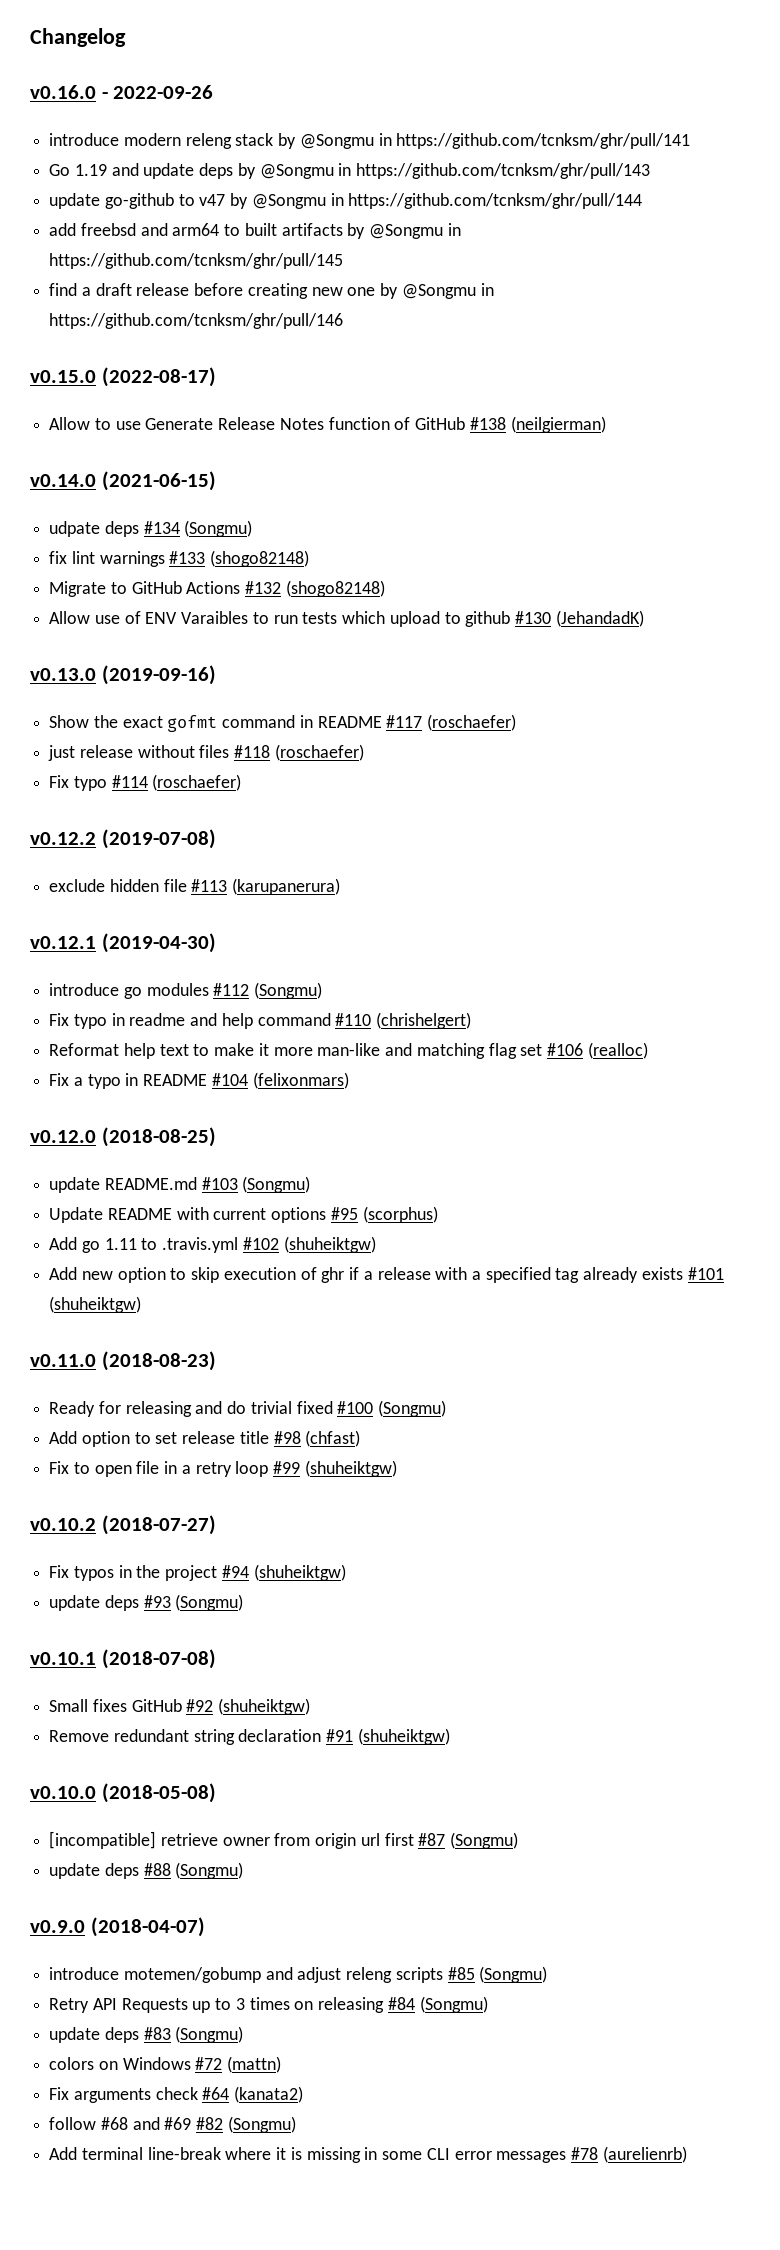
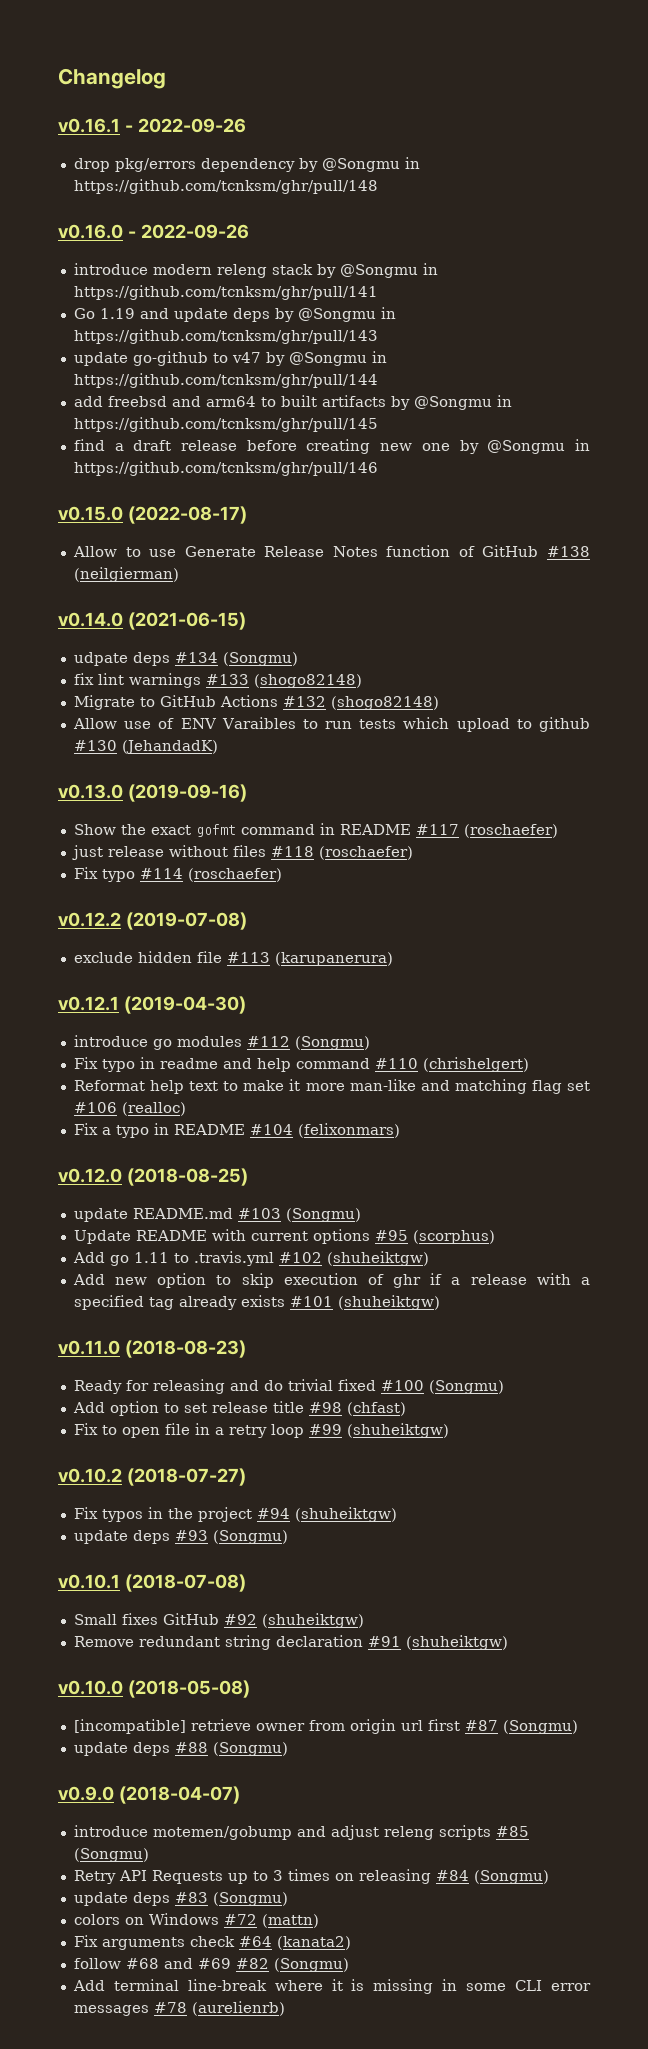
(126, 37) none -> [58,118,246,133] [73,157,420,172] [73,179,378,194] // v0.16.1 - 2022-09-26 // drop pkg/errors dependency by @Songmu in https://github.com/tcnksm/ghr/pull/148

